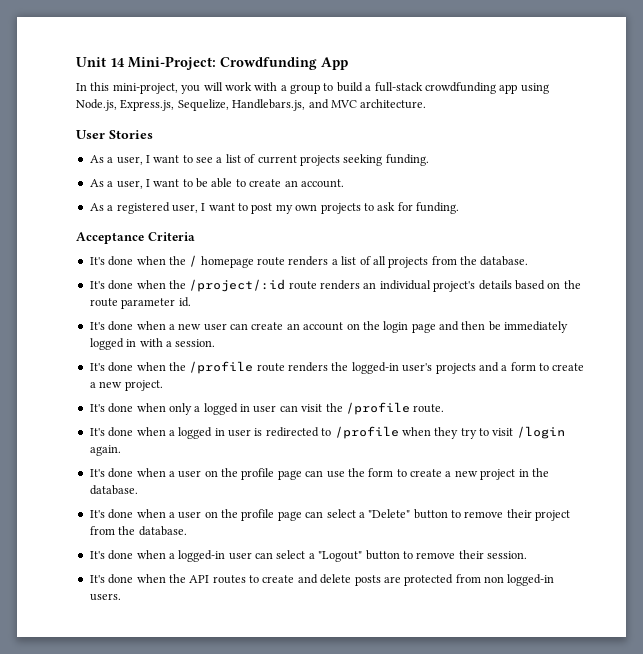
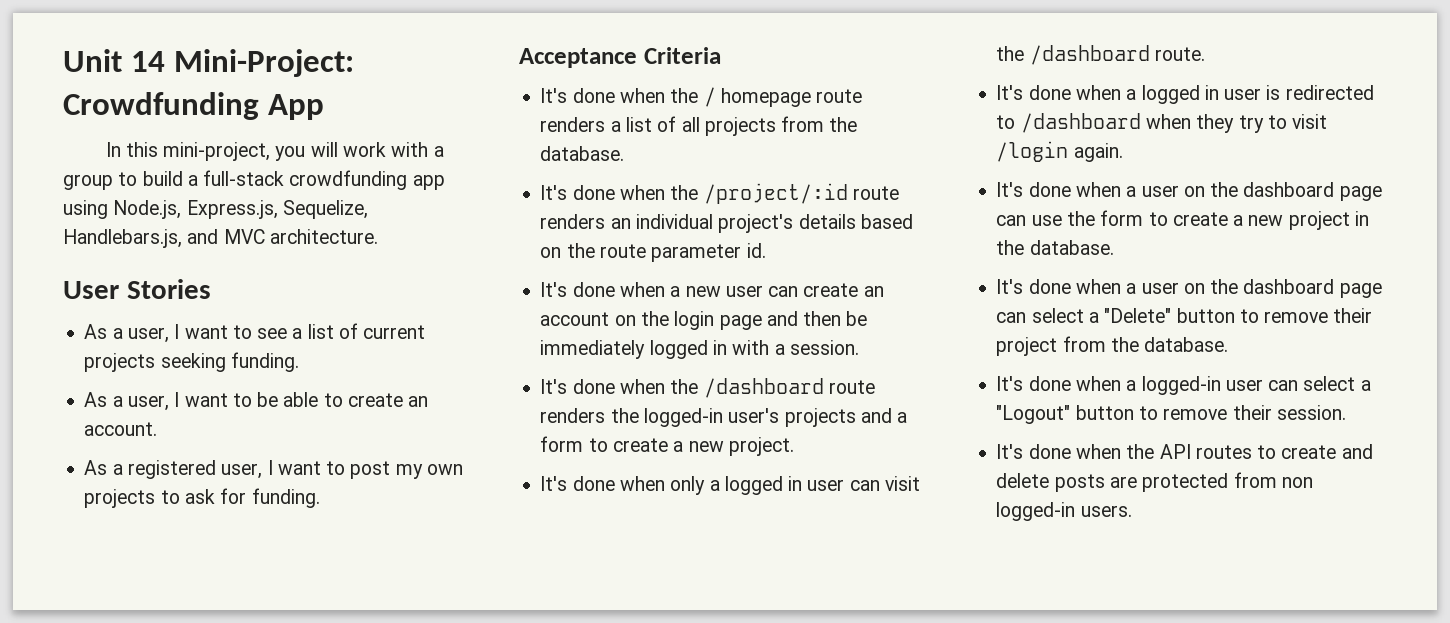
[189,361,254,374] /profile -> [703,378,824,398] /dashboard
[345,402,410,415] /profile -> [1029,45,1150,65] /dashboard
[334,426,399,439] /profile -> [1020,113,1141,133] /dashboard
[241,468,275,480] profile -> [1243,182,1335,197] dashboard
[241,509,275,521] profile -> [1243,279,1335,294] dashboard

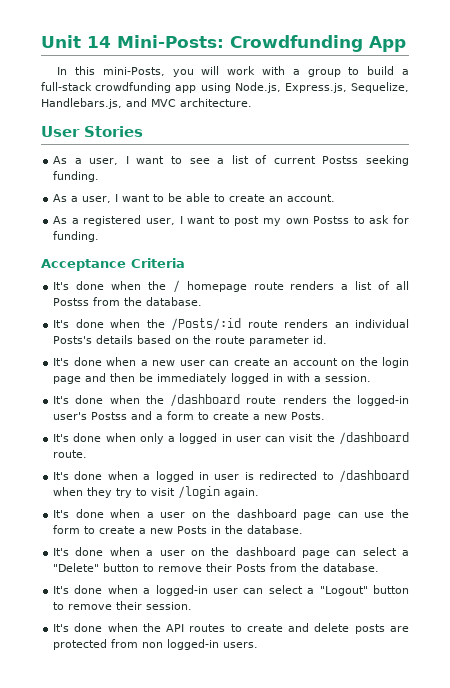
[173,49,354,77] Mini-Project: -> [117,35,224,48] Mini-Posts:
[163,142,271,161] mini-project, -> [102,67,165,76] mini-Posts,
[84,353,156,372] projects -> [322,156,359,164] Postss
[84,489,156,508] projects -> [313,216,350,224] Postss
[704,117,776,136] projects -> [53,298,90,306] Postss
[703,183,848,204] /project/:id -> [171,318,242,331] /Posts/:id
[718,214,794,233] project's -> [53,336,93,344] Posts's
[784,408,856,427] projects -> [91,412,128,420] Postss
[728,437,794,456] project. -> [291,412,326,420] Posts.
[1288,211,1350,230] project -> [177,526,208,534] Posts
[996,337,1058,356] project -> [236,564,267,572] Posts

